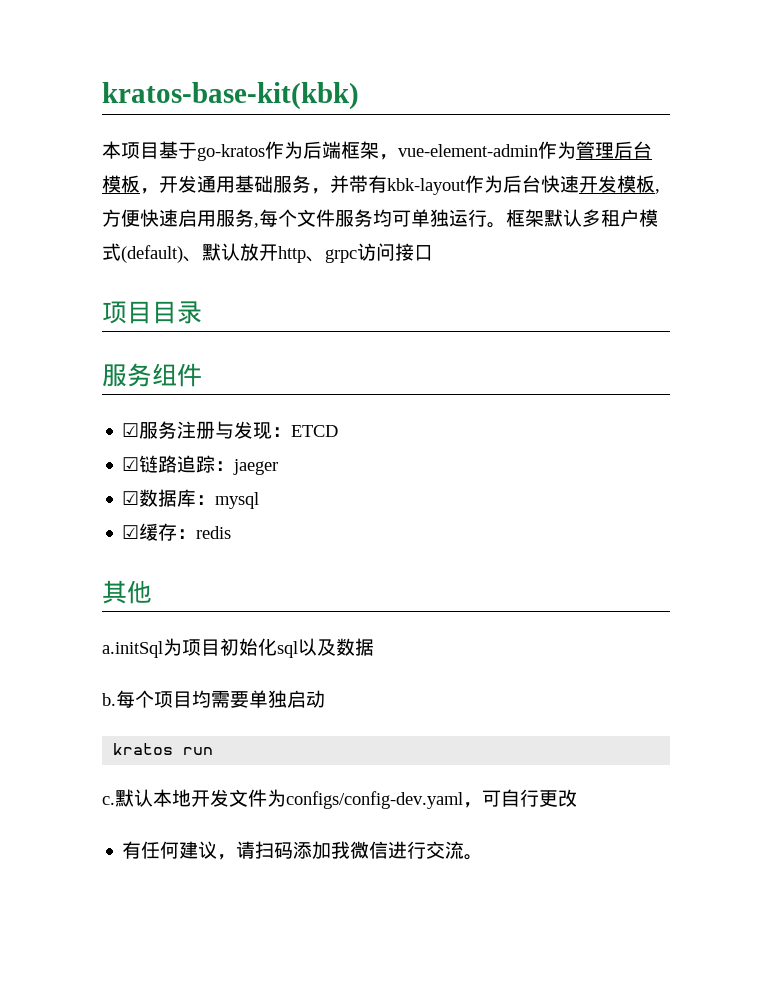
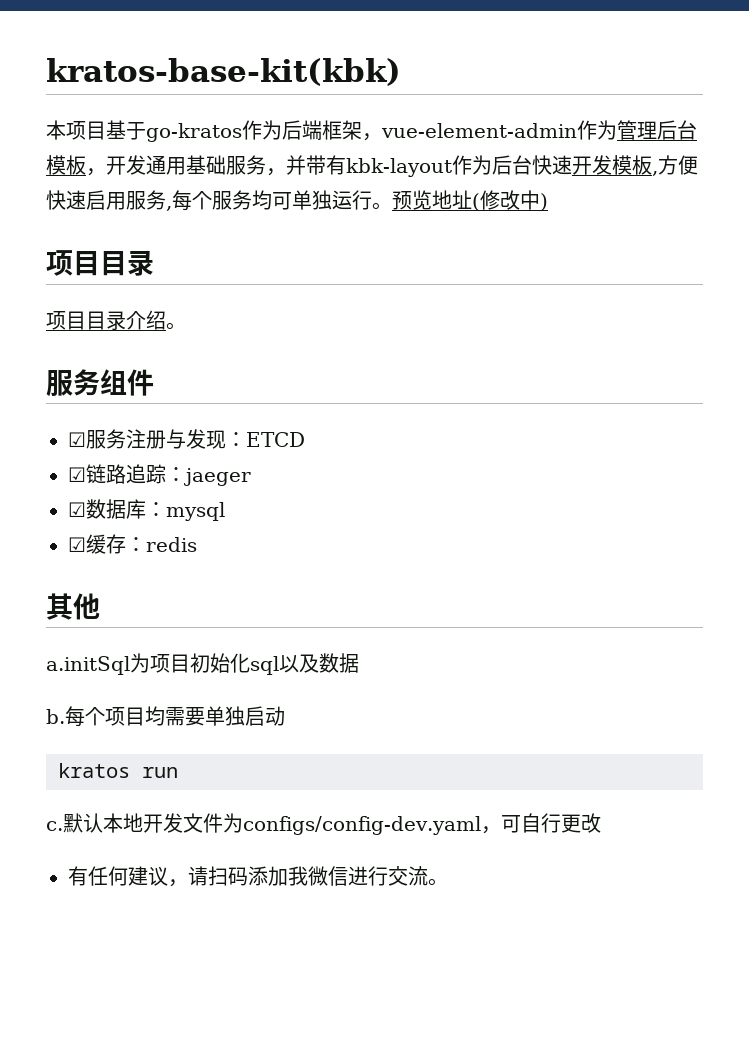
[297,209,335,227] 文件 -> (212, 200) none
[506,209,658,227] [102,243,433,263] [102,301,202,324] 框架默认多租户模式(default)、默认放开http、grpc访问接口 // 项目目录 -> [392,190,548,211] [46,250,154,276] [46,310,186,330] 预览地址(修改中) // 项目目录 // 项目目录介绍。

